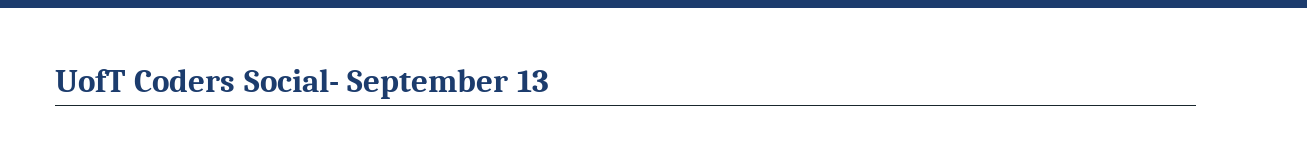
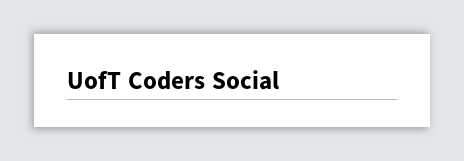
[243,69,550,99] Social- September 13 -> [211,70,279,90] Social

